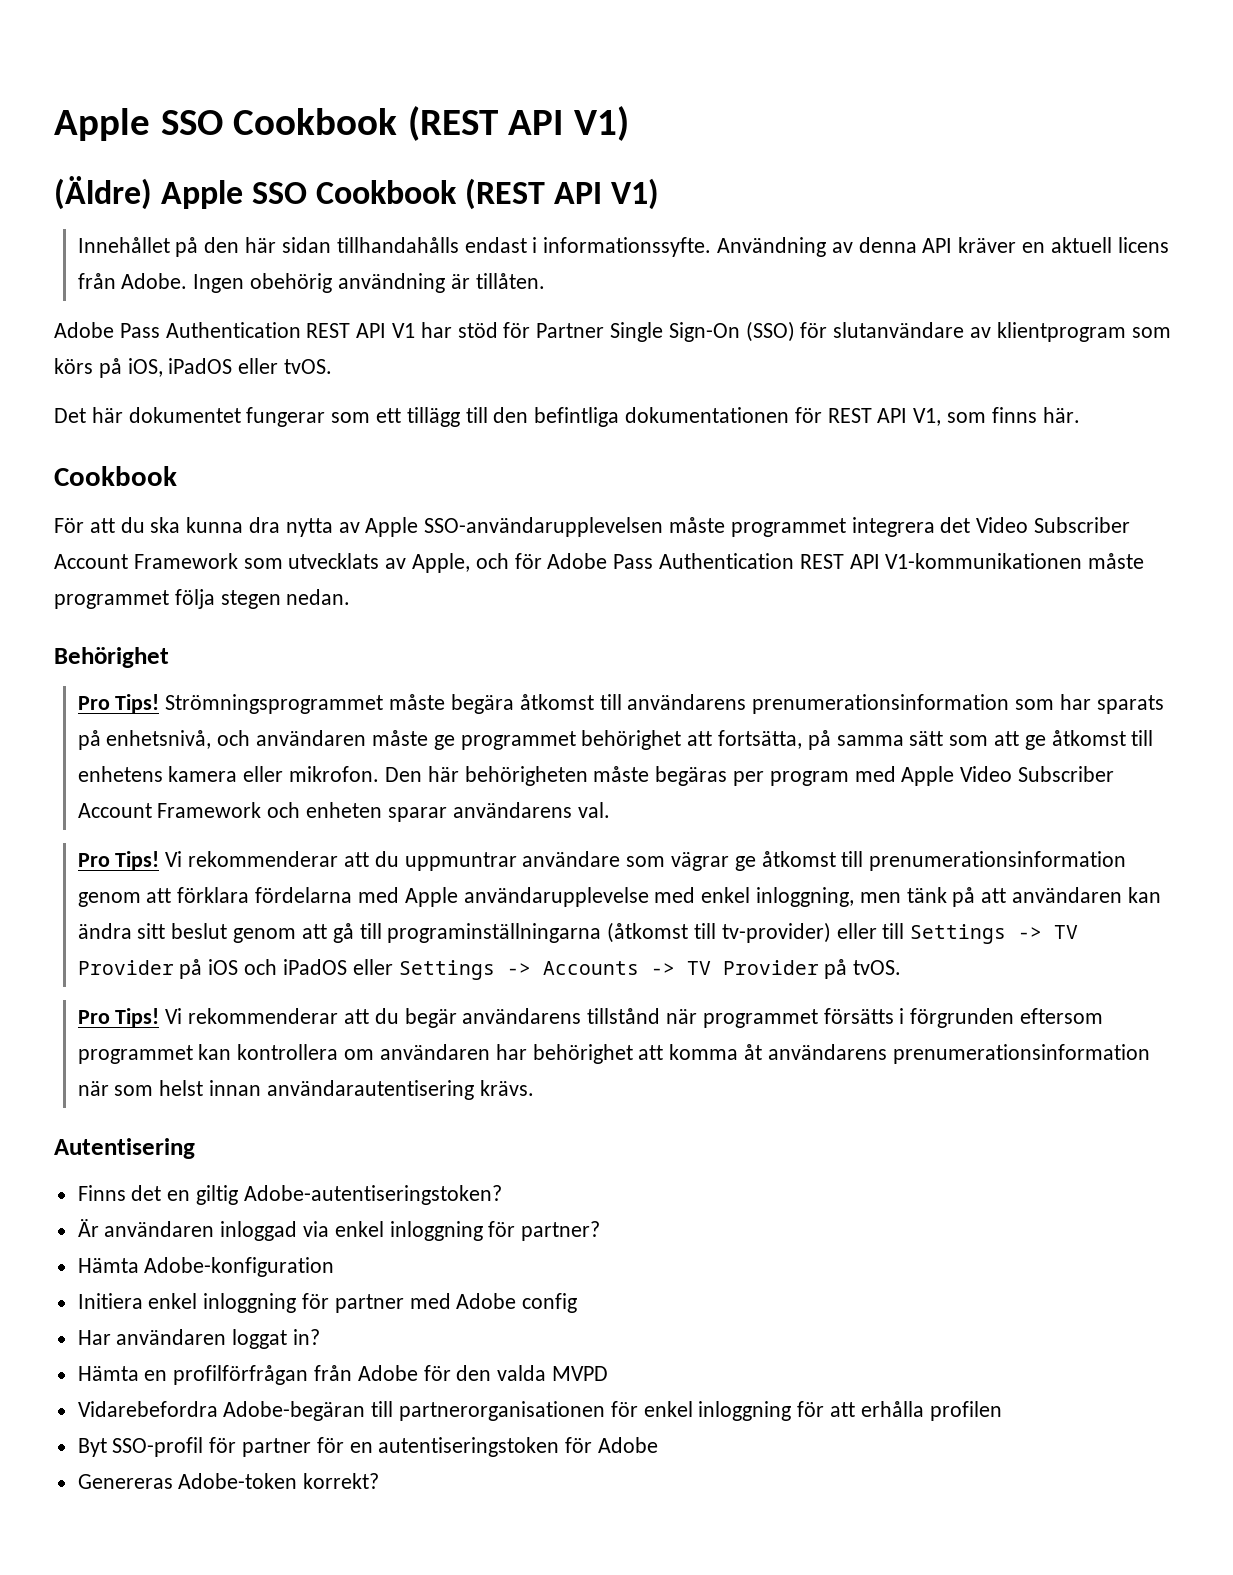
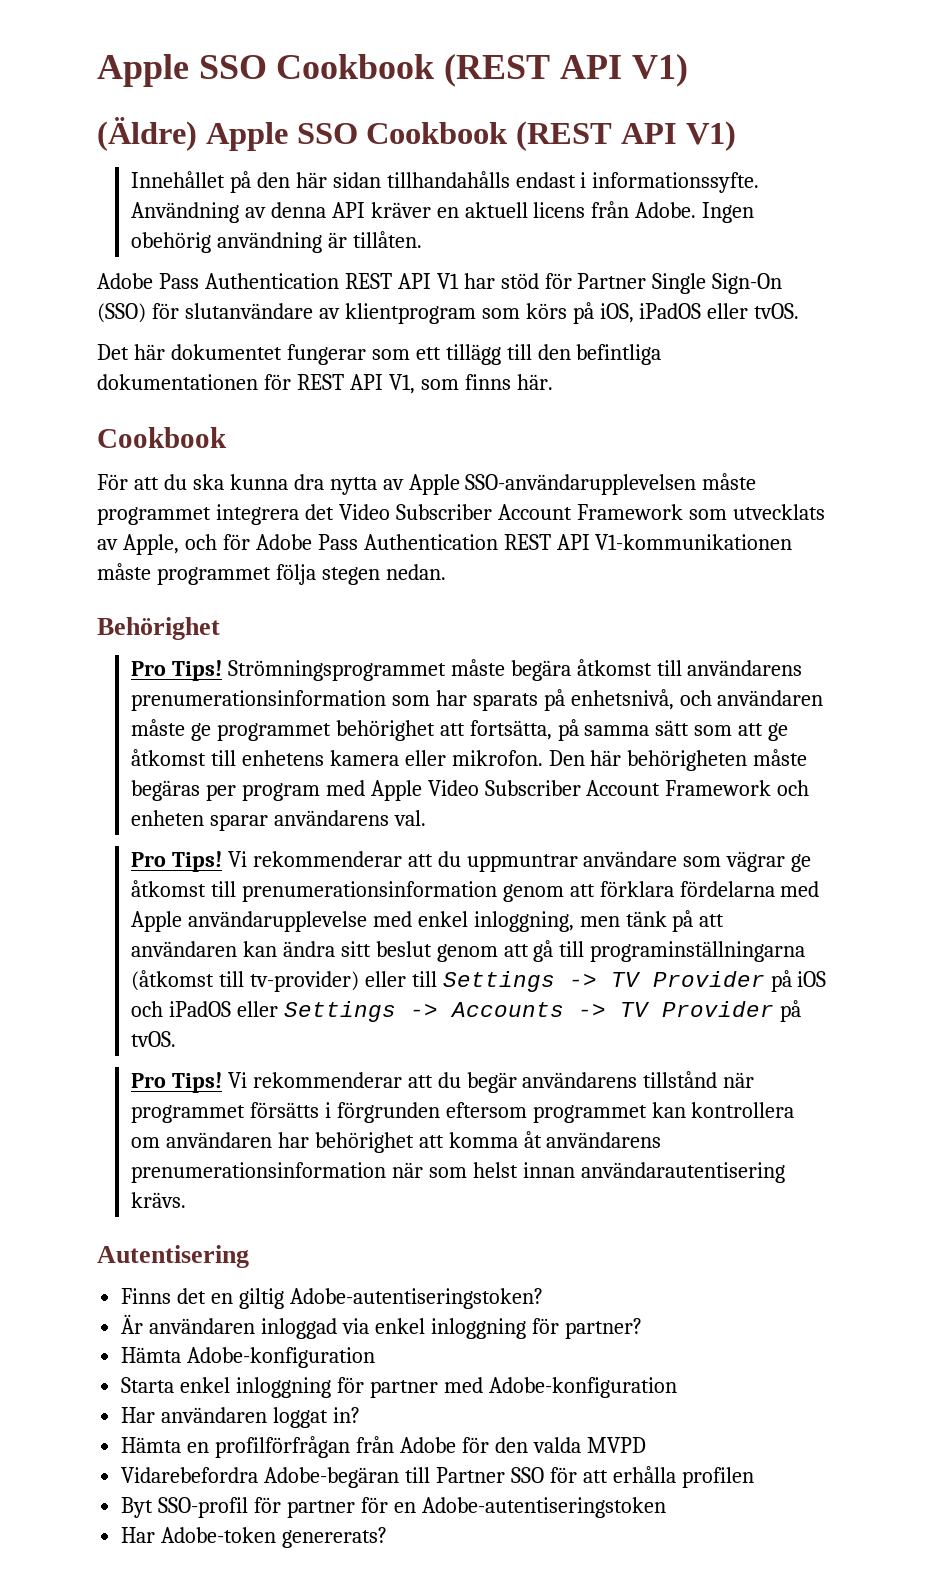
[77,1293,143,1309] Initiera -> [121,1377,175,1393] Starta
[456,1293,578,1313] Adobe config -> [488,1377,677,1398] Adobe-konfiguration
[399,1401,792,1421] partnerorganisationen för enkel inloggning -> [436,1467,544,1483] Partner SSO
[378,1437,659,1457] [77,1473,380,1489] autentiseringstoken för Adobe // Genereras Adobe-token korrekt? -> [421,1497,666,1518] [121,1527,388,1548] Adobe-autentiseringstoken // Har Adobe-token genererats?

